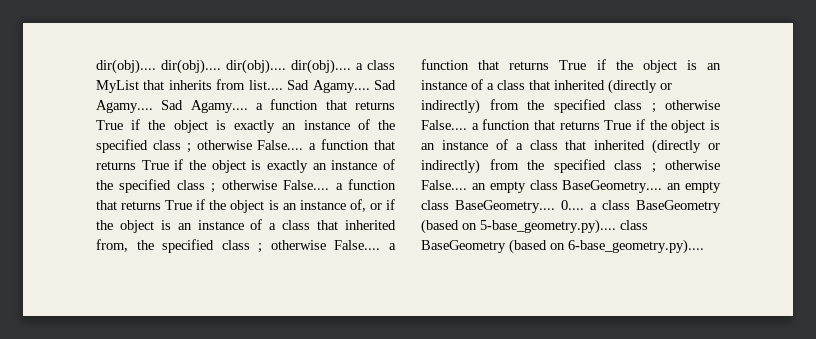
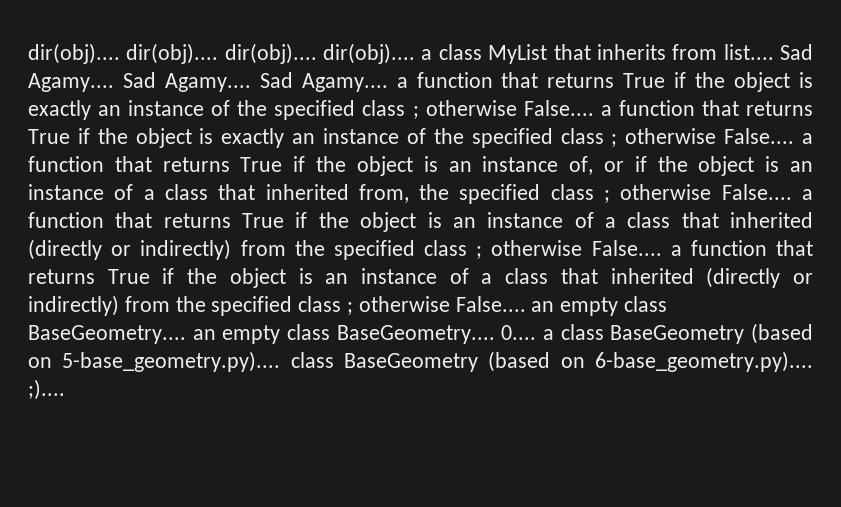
(704, 246) none -> [28,379,65,400] ;)....

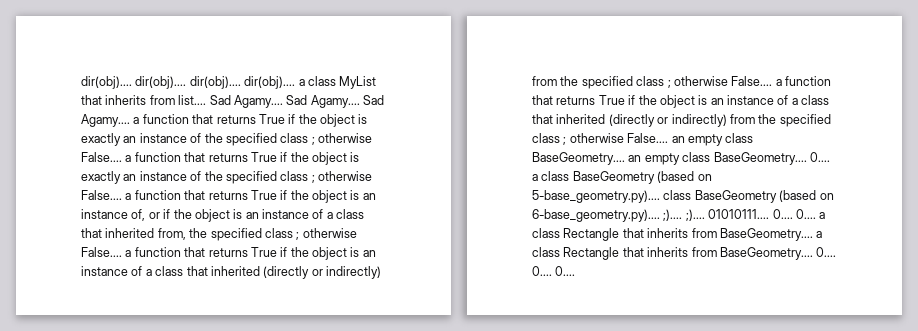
(65, 389) none -> [685,209,826,221] [532,228,823,241] [532,247,837,260] [532,266,576,276] ;).... 01010111.... 0.... 0.... a class Rectangle that inherits from BaseGeometry.... a class Rectangle that inherits from BaseGeometry.... 0.... 0.... 0....

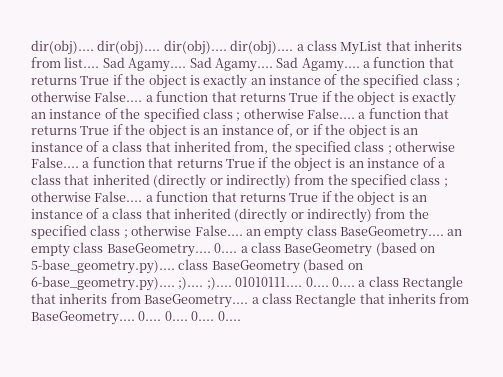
(576, 271) none -> [217,311,241,321] 0....

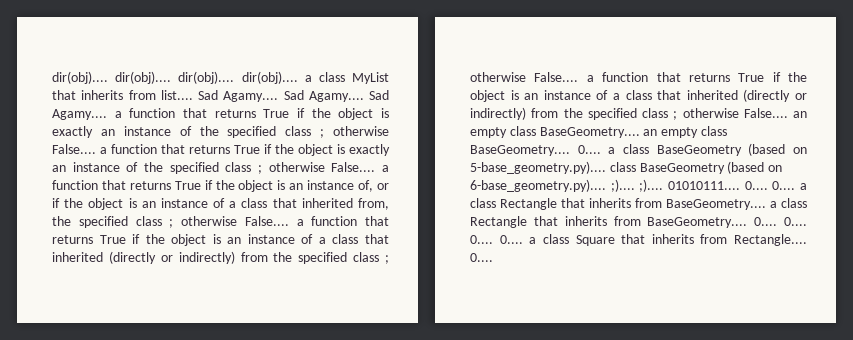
(241, 316) none -> [529,234,807,246] [470,253,493,262] a class Square that inherits from Rectangle.... 0....

